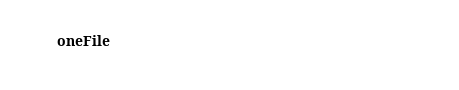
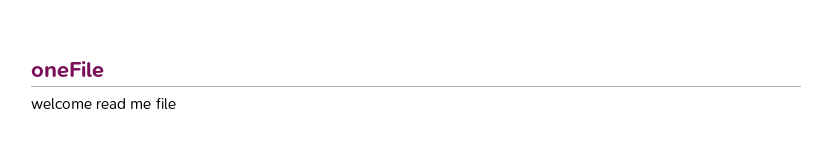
(110, 40) none -> [31,97,176,110] // welcome read me file

